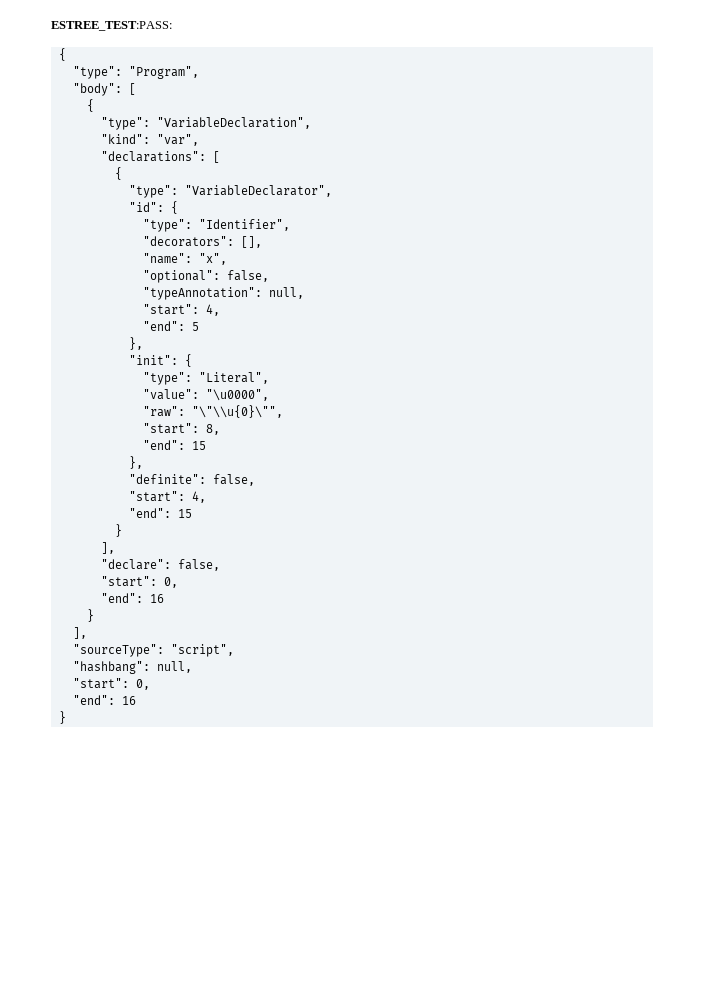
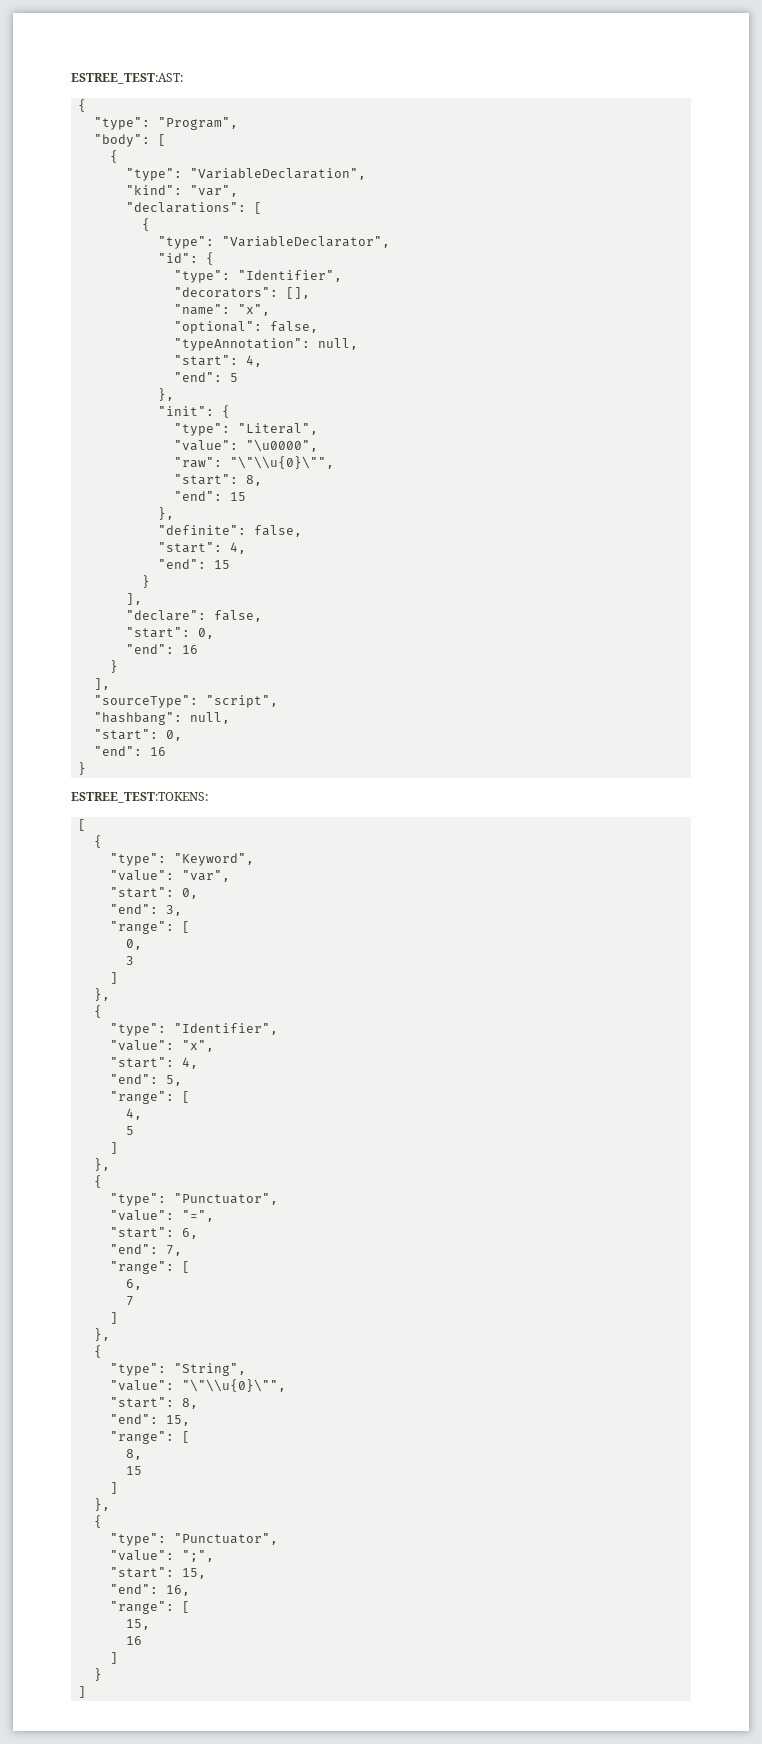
[51,21,172,31] ESTREE_TEST:PASS: -> [71,73,183,84] ESTREE_TEST:AST:
(66, 717) none -> [71,792,208,803] [78,819,87,831] [94,835,103,848] [110,853,255,866] [110,870,231,882] [110,887,199,899] [110,904,183,916] [110,921,191,934] [126,939,143,950] [126,956,135,965] [110,972,119,984] [94,988,111,1001] [94,1005,103,1018] [110,1023,279,1036] [110,1040,215,1052] [110,1057,199,1069] [110,1074,183,1086] [110,1091,191,1104] [126,1108,143,1120] [126,1126,135,1135] [110,1142,119,1154] [94,1158,111,1171] [94,1175,103,1188] [110,1193,279,1206] [110,1210,215,1222] [110,1227,199,1239] [110,1244,183,1256] [110,1261,191,1274] [126,1279,143,1290] [126,1296,135,1306] [110,1312,119,1324] [94,1328,111,1341] [94,1345,103,1358] [110,1363,247,1376] [110,1379,287,1392] [110,1397,199,1409] [110,1414,191,1426] [110,1431,191,1444] [126,1449,143,1460] [126,1466,143,1475] [110,1482,119,1494] [94,1498,111,1511] [94,1515,103,1528] [110,1533,279,1546] [110,1550,215,1562] [110,1567,207,1579] [110,1584,191,1596] [110,1601,191,1614] [126,1619,151,1630] [126,1636,143,1645] [110,1652,119,1664] [94,1668,103,1681] [78,1686,87,1698] // ESTREE_TEST:TOKENS: // [ // { // "type": "Keyword", // "value": "var", // "start": 0, // "end": 3, // "range": [ // 0, // 3 // ] // }, // { // "type": "Identifier", // "value": "x", // "start": 4, // "end": 5, // "range": [ // 4, // 5 // ] // }, // { // "type": "Punctuator", // "value": "=", // "start": 6, // "end": 7, // "range": [ // 6, // 7 // ] // }, // { // "type": "String", // "value": "\"\\u{0}\"", // "start": 8, // "end": 15, // "range": [ // 8, // 15 // ] // }, // { // "type": "Punctuator", // "value": ";", // "start": 15, // "end": 16, // "range": [ // 15, // 16 // ] // } // ]

